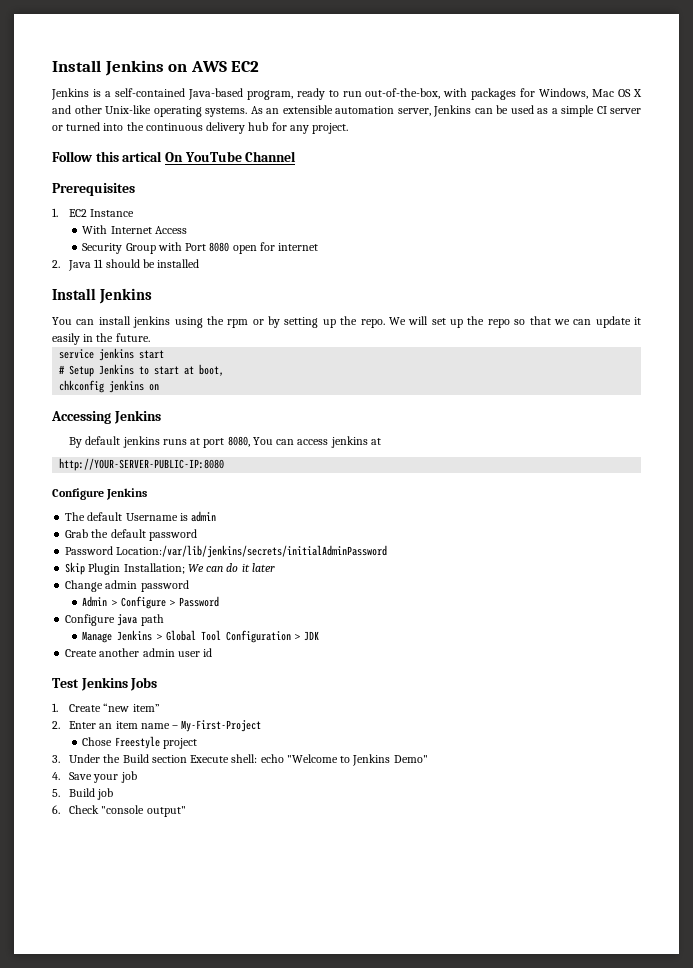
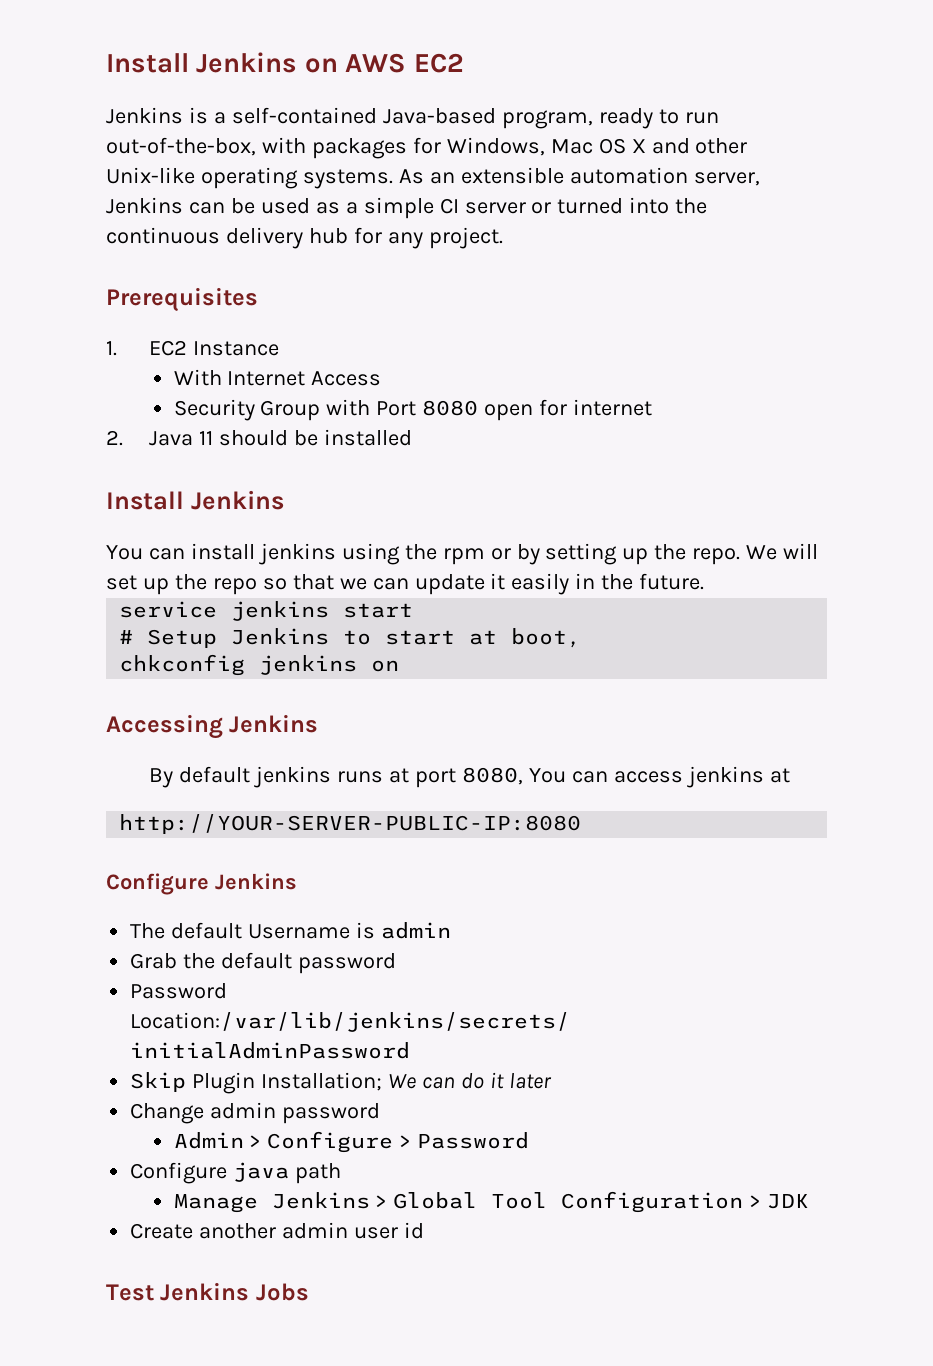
[52,151,297,162] // Follow this artical On YouTube Channel -> (503, 238) none
[52,703,160,712] [52,720,262,732] [82,736,197,749] [52,754,428,766] [52,771,137,783] [52,788,114,800] [52,805,186,817] // 1. Create “new item” // 2. Enter an item name – My-First-Project // Chose Freestyle project // 3. Under the Build section Execute shell: echo "Welcome to Jenkins Demo" // 4. Save your job // 5. Build job // 6. Check "console output" -> (309, 1292) none

